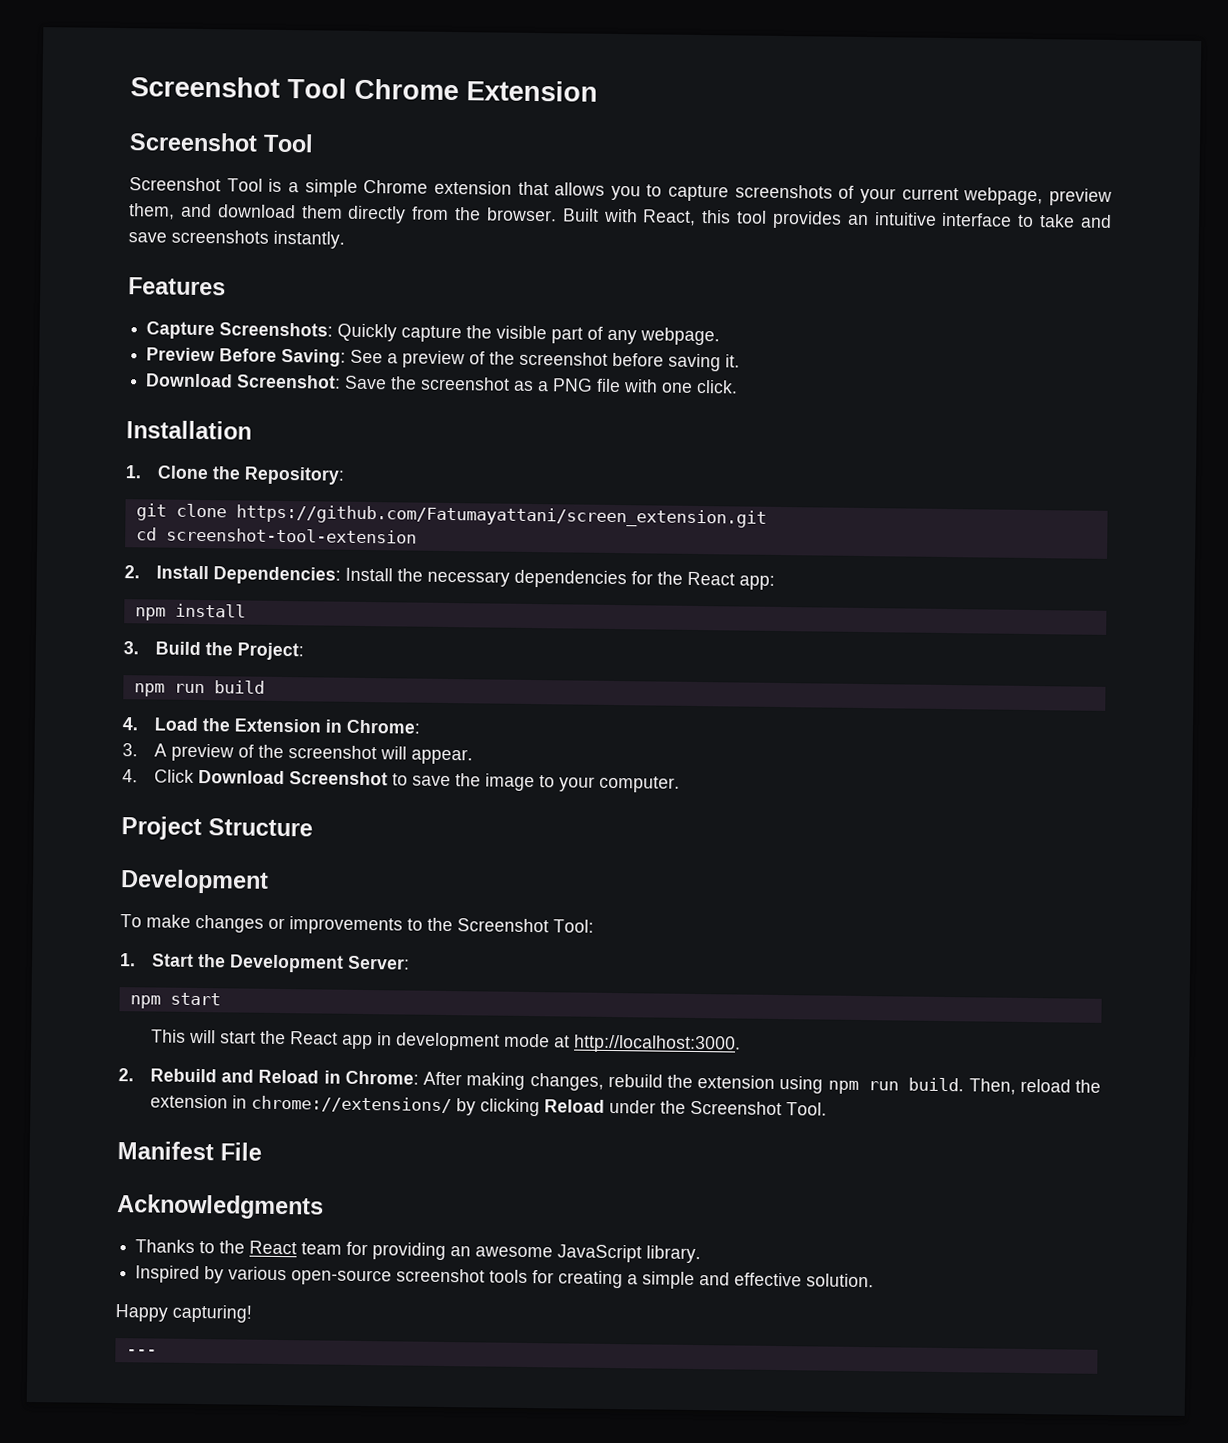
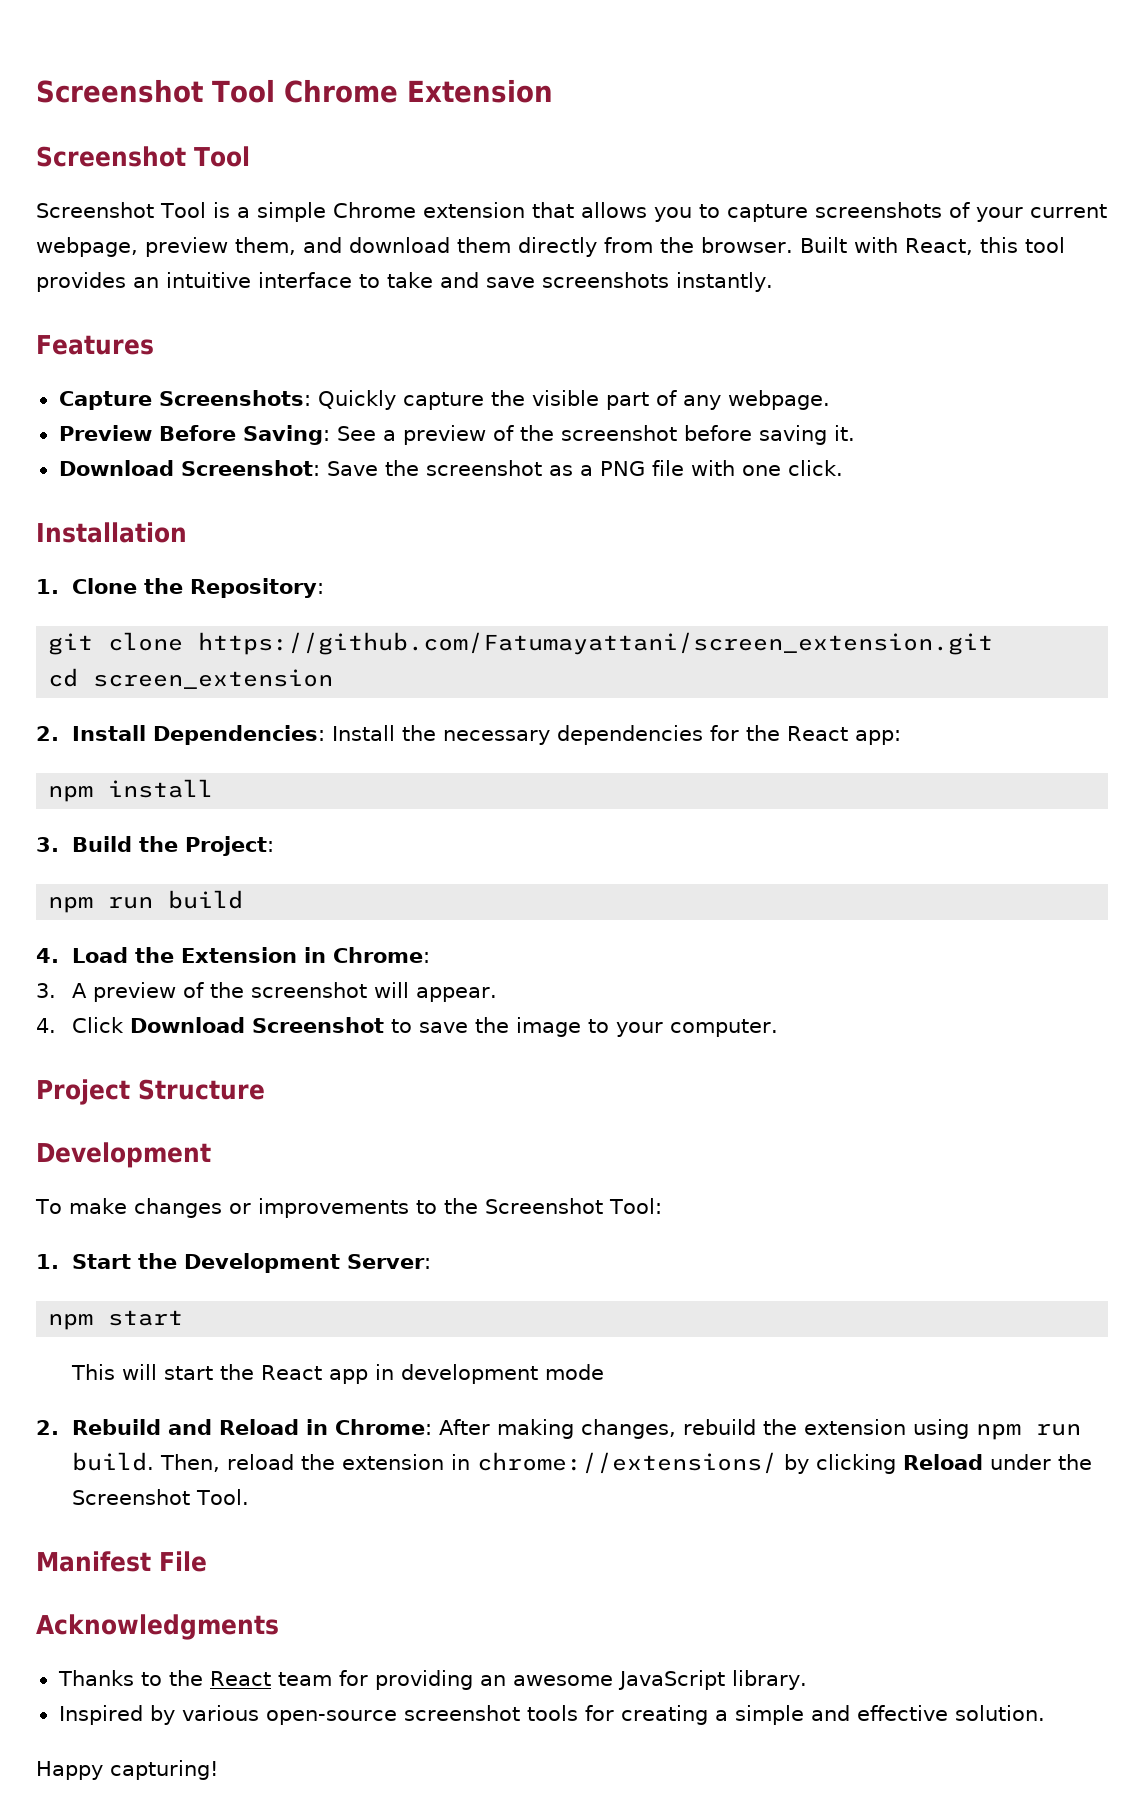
[165,527,417,544] screenshot-tool-extension -> [93,669,334,689] screen_extension
[554,1034,742,1054] at http://localhost:3000. -> (604, 1372) none
[125,1349,157,1356] // --- -> (218, 1770) none

